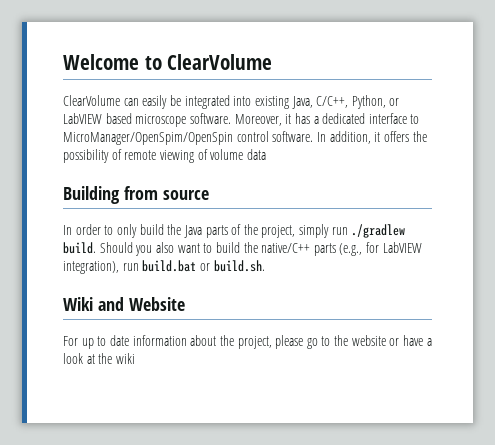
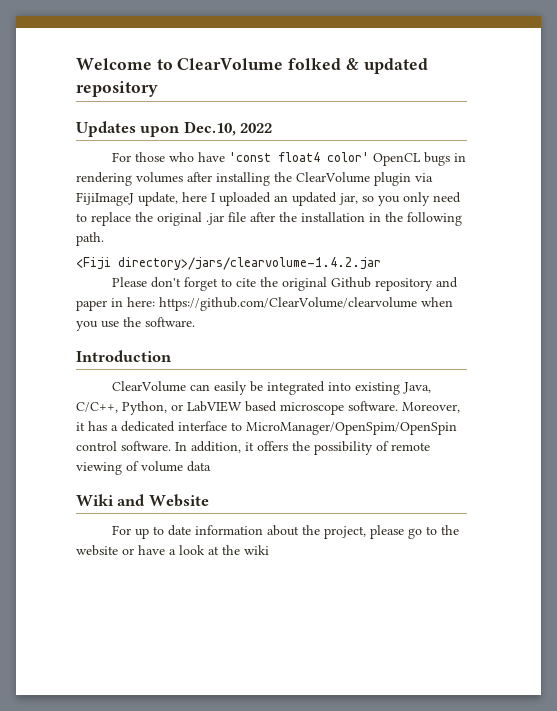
(273, 62) none -> [288,58,428,74] [76,81,158,97] [76,121,273,137] [111,152,466,166] [76,172,433,186] [76,192,461,206] [76,212,462,226] [76,232,104,246] [76,257,381,270] [111,277,458,291] [76,297,453,311] [76,317,195,331] [76,350,172,362] folked & updated repository // Updates upon Dec.10, 2022 // For those who have 'const float4 color' OpenCL bugs in rendering volumes after installing the ClearVolume plugin via FijiImageJ update, here I uploaded an updated jar, so you only need to replace the original .jar file after the installation in the following path. // <Fiji directory>/jars/clearvolume-1.4.2.jar // Please don't forget to cite the original Github repository and paper in here: https://github.com/ClearVolume/clearvolume when you use the software. // Introduction
[63,186,209,204] [63,224,406,238] [63,242,422,256] [63,260,265,274] // Building from source // In order to only build the Java parts of the project, simply run ./gradlew build. Should you also want to build the native/C++ parts (e.g., for LabVIEW integration), run build.bat or build.sh. -> (211, 466) none

